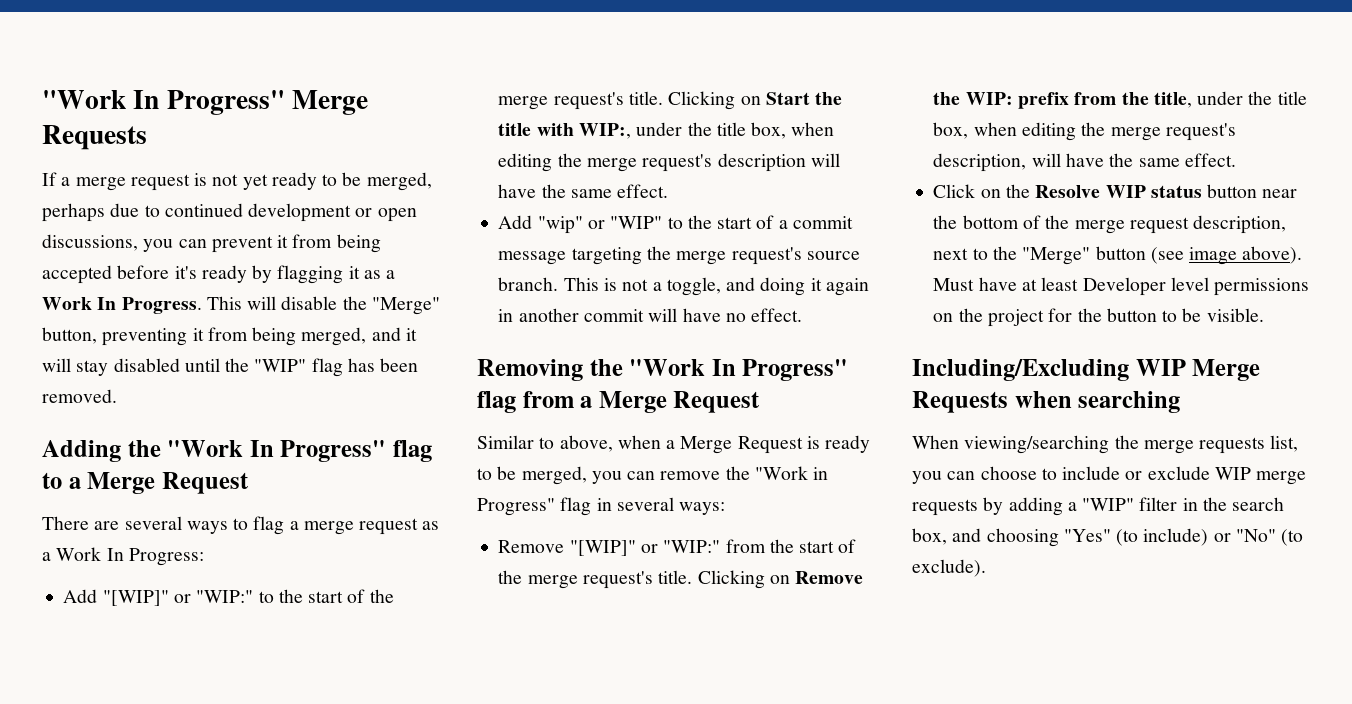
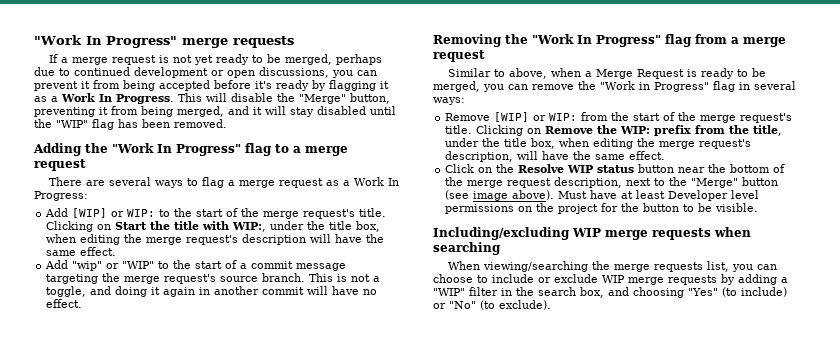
[42,90,369,115] [42,125,147,150] "Work In Progress" Merge Requests -> [34,35,294,48] "Work In Progress" merge requests
[87,472,249,494] Merge Request -> [305,146,348,156] [34,159,86,171] merge request
[102,590,254,606] "[WIP]" or "WIP:" -> [72,208,156,218] [WIP] or WIP:
[598,391,761,413] Merge Request -> [743,37,786,47] [433,50,485,62] merge request
[569,540,721,556] "[WIP]" or "WIP:" -> [494,112,578,122] [WIP] or WIP:
[912,359,1261,381] [912,391,1008,413] Including/Excluding WIP Merge Requests -> [433,227,711,240] Including/excluding WIP merge requests

